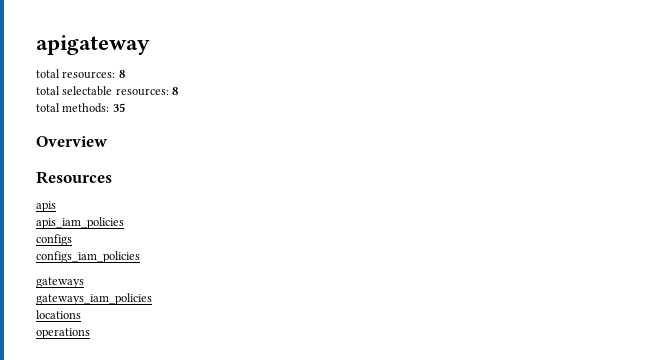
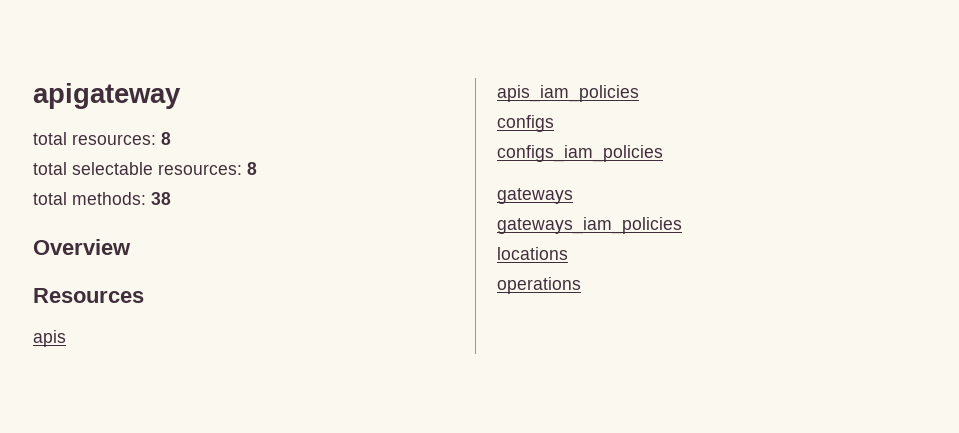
[112,103,125,112] 35 -> [151,192,171,205] 38

